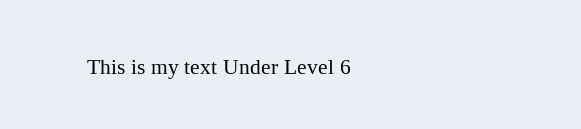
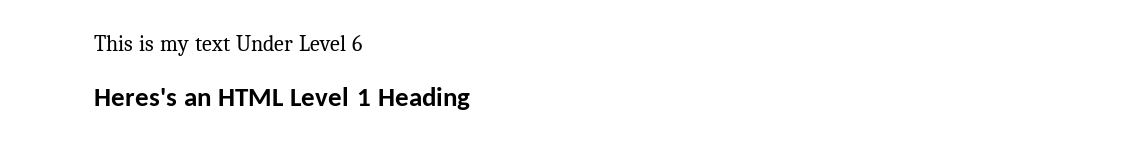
(351, 67) none -> [94,87,470,110] // Heres's an HTML Level 1 Heading

